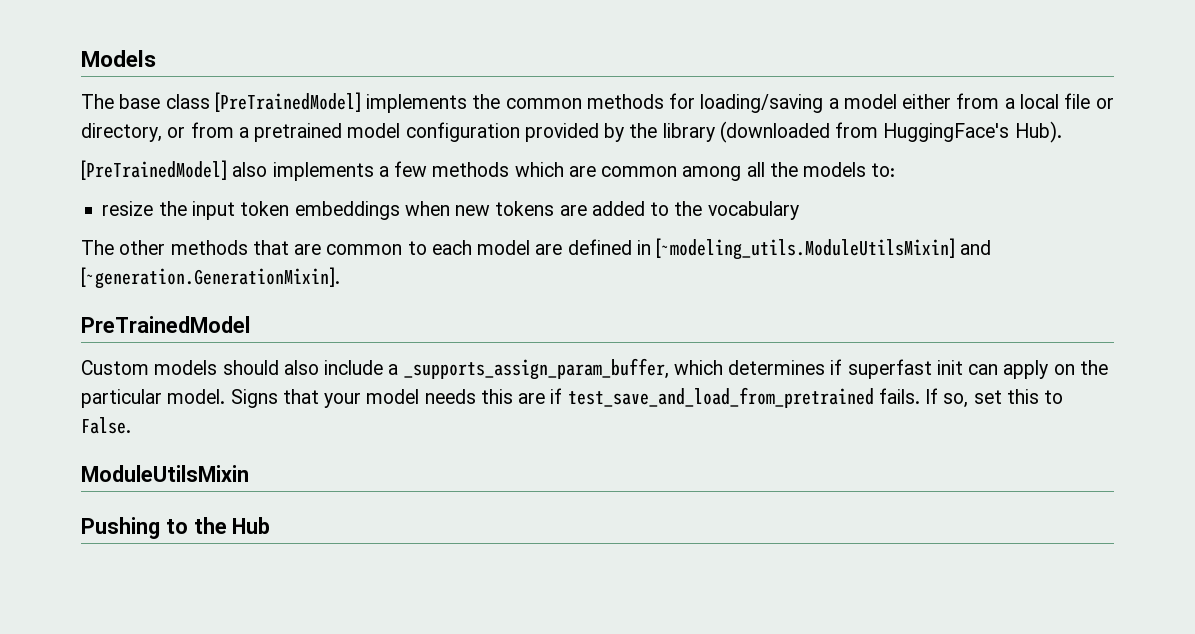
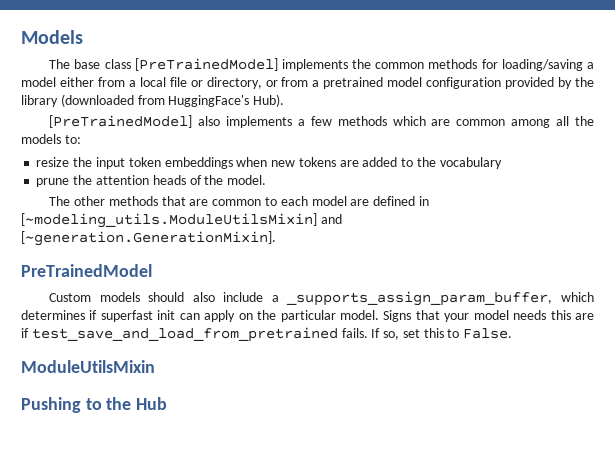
(799, 210) none -> [36,175,267,187] // prune the attention heads of the model.

